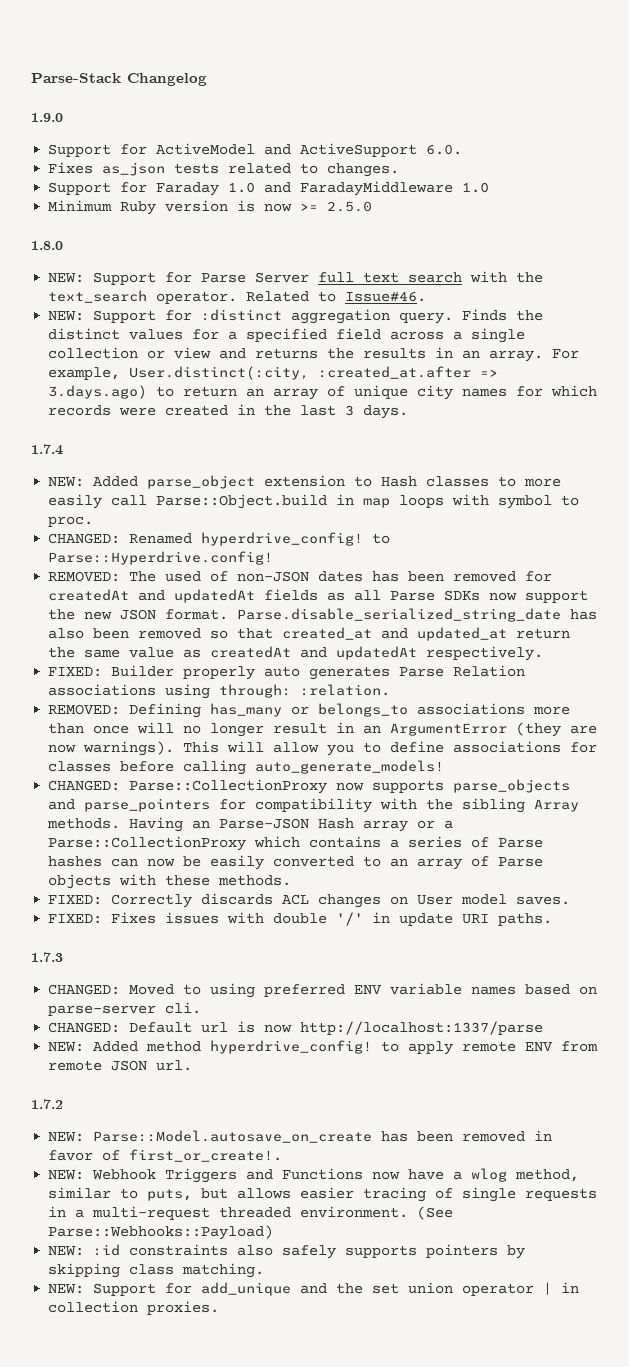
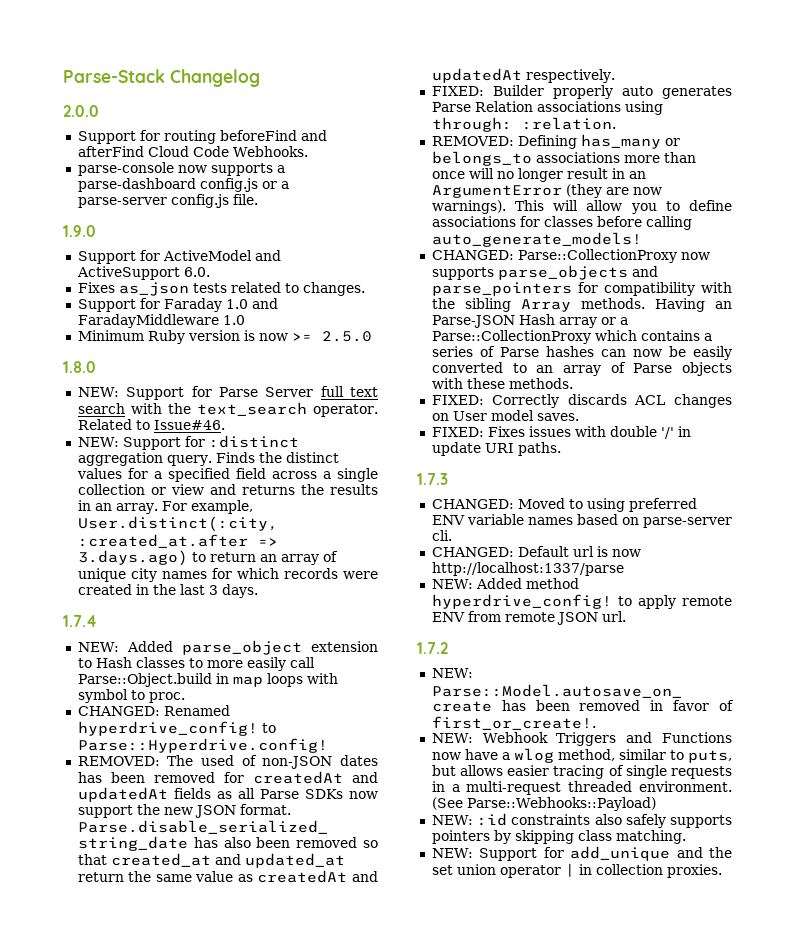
(207, 79) none -> [63,105,99,117] [77,130,327,144] [77,146,308,157] [77,162,285,176] [77,178,289,192] [77,194,258,208] // 2.0.0 // Support for routing beforeFind and afterFind Cloud Code Webhooks. // parse-console now supports a parse-dashboard config.js or a parse-server config.js file.

